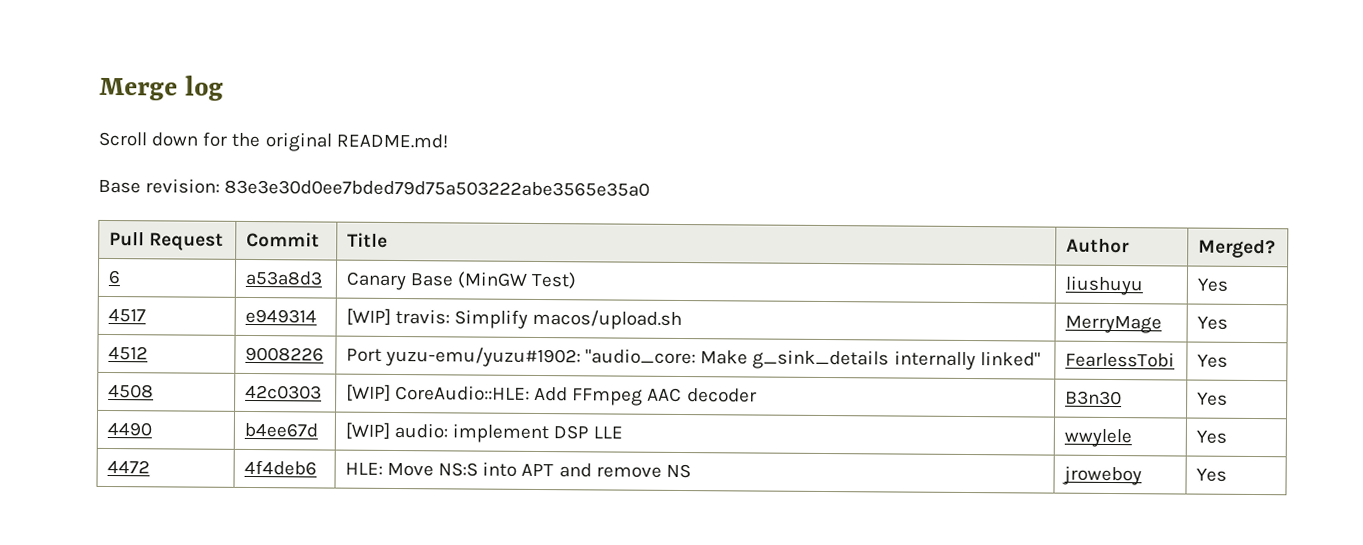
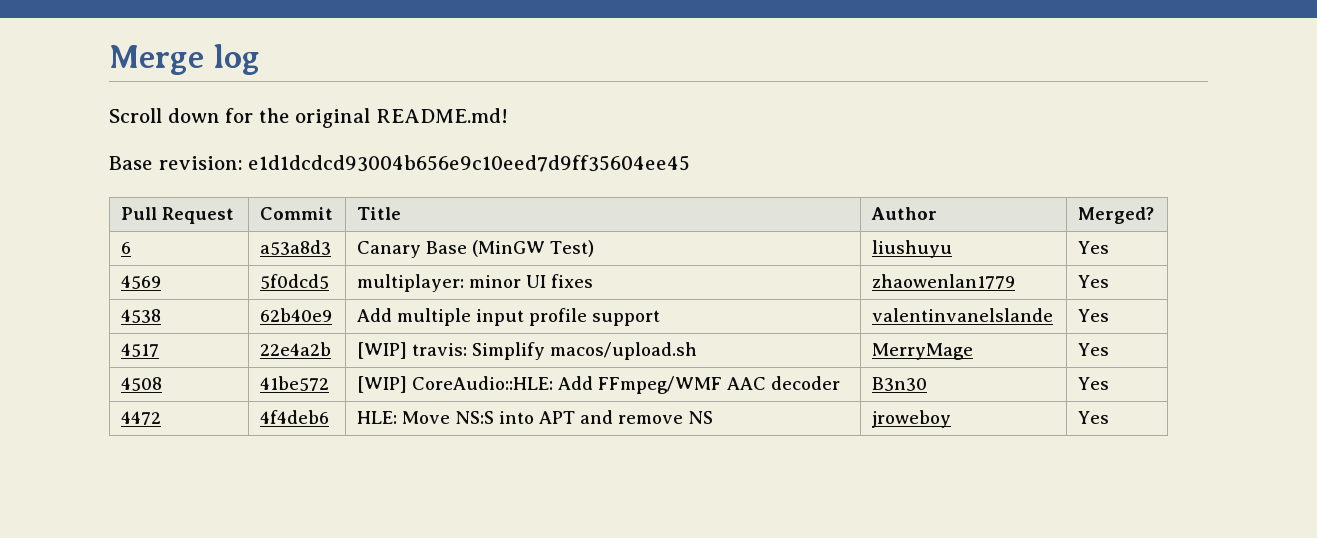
[224,179,651,197] 83e3e30d0ee7bded79d75a503222abe3565e35a0 -> [248,155,691,172] e1d1dcdcd93004b656e9c10eed7d9ff35604ee45
(1228, 285) none -> [120,275,161,289] [259,274,329,289] [356,274,593,292] [871,274,1015,289] [1077,275,1109,288] [120,309,161,323] [259,308,332,322] [356,308,660,326] [871,308,1053,322] [1077,309,1109,322] // 4569 | 5f0dcd5 | multiplayer: minor UI fixes | zhaowenlan1779 | Yes // 4538 | 62b40e9 | Add multiple input profile support | valentinvanelslande | Yes
[244,308,317,324] e949314 -> [259,342,331,356] 22e4a2b
[107,345,148,361] [244,346,324,362] [345,346,1041,371] [1064,351,1175,368] [1196,354,1228,368] // 4512 | 9008226 | Port yuzu-emu/yuzu#1902: "audio_core: Make g_sink_details internally linked" | FearlessTobi | Yes -> (1109, 349) none
[244,384,322,400] 42c0303 -> [259,376,329,391] 41be572
[572,388,644,406] FFmpeg -> [597,376,722,394] FFmpeg/WMF
[106,421,152,437] [243,422,318,438] [344,422,624,444] [1063,428,1132,448] [1195,430,1227,444] // 4490 | b4ee67d | [WIP] audio: implement DSP LLE | wwylele | Yes -> (1109, 383) none

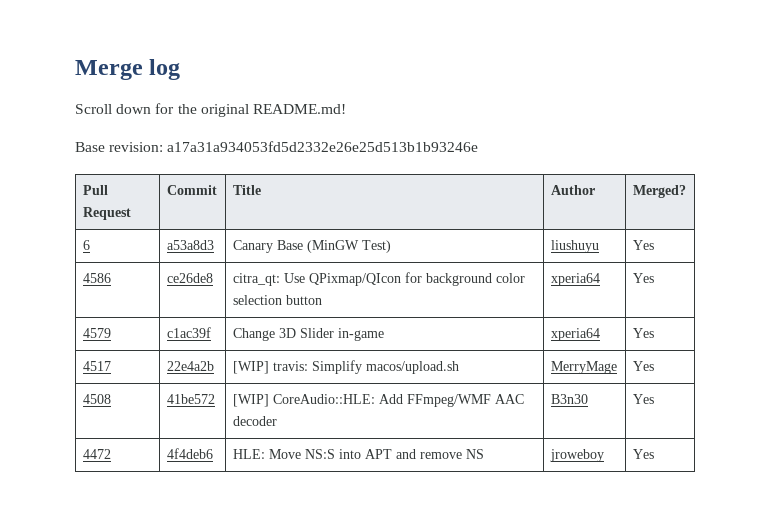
[248,155,691,172] e1d1dcdcd93004b656e9c10eed7d9ff35604ee45 -> [167,141,479,152] a17a31a934053fd5d2332e26e25d513b1b93246e
[120,275,161,289] [259,274,329,289] [356,274,593,292] [871,274,1015,289] [1077,275,1109,288] [120,309,161,323] [259,308,332,322] [356,308,660,326] [871,308,1053,322] 4569 | 5f0dcd5 | multiplayer: minor UI fixes | zhaowenlan1779 | Yes // 4538 | 62b40e9 | Add multiple input profile support | valentinvanelslande -> [82,273,111,283] [166,273,213,283] [232,272,525,286] [232,295,322,305] [550,273,600,286] [632,273,654,283] [82,328,111,338] [166,327,211,338] [232,328,384,341] [550,328,600,341] 4586 | ce26de8 | citra_qt: Use QPixmap/QIcon for background color selection button | xperia64 | Yes // 4579 | c1ac39f | Change 3D Slider in-game | xperia64

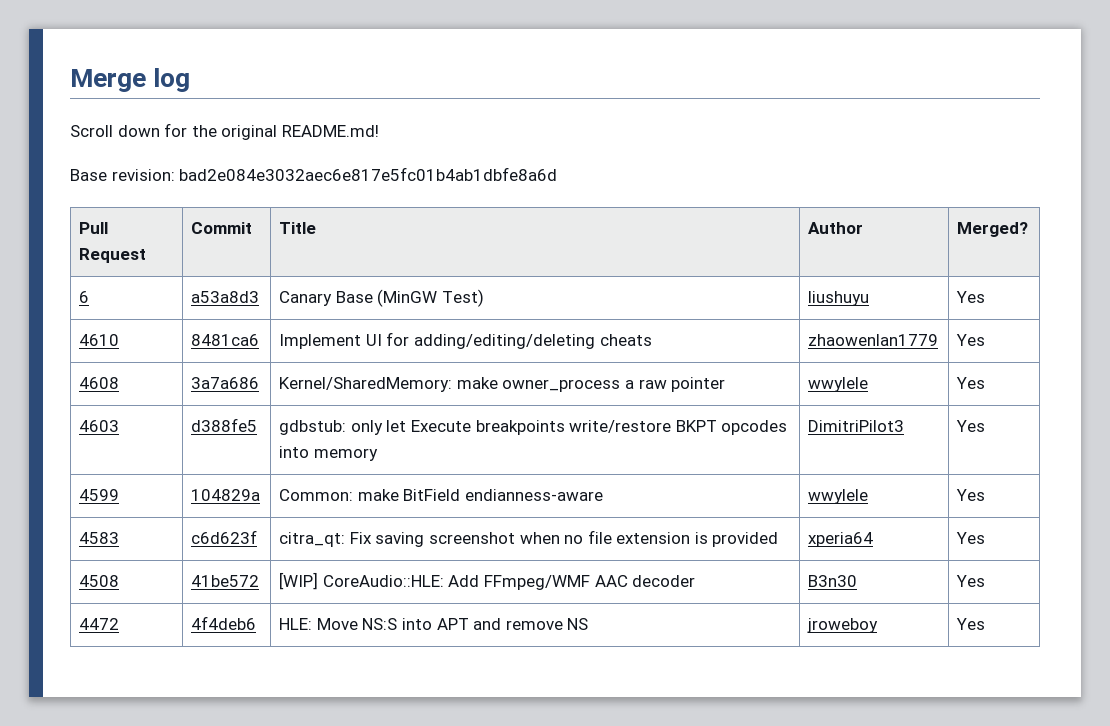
[167,141,479,152] a17a31a934053fd5d2332e26e25d513b1b93246e -> [179,167,558,181] bad2e084e3032aec6e817e5fc01b4ab1dbfe8a6d
[82,273,111,283] [166,273,213,283] [232,272,525,286] [232,295,322,305] [550,273,600,286] [632,273,654,283] [82,328,111,338] [166,327,211,338] [232,328,384,341] [550,328,600,341] [632,328,654,338] [82,361,111,371] [166,361,214,371] [232,360,459,374] [550,361,617,374] 4586 | ce26de8 | citra_qt: Use QPixmap/QIcon for background color selection button | xperia64 | Yes // 4579 | c1ac39f | Change 3D Slider in-game | xperia64 | Yes // 4517 | 22e4a2b | [WIP] travis: Simplify macos/upload.sh | MerryMage -> [79,334,120,346] [191,334,260,346] [279,332,652,349] [808,334,939,346] [956,334,986,346] [79,377,120,389] [191,377,260,389] [279,377,726,392] [808,377,869,392] [956,377,986,389] [79,420,120,432] [191,418,258,432] [279,420,788,435] [279,446,378,461] [808,420,905,432] [956,420,986,432] [79,489,120,501] [191,489,261,501] [279,489,603,501] [808,489,869,504] [956,489,986,501] [79,532,120,544] [191,530,258,544] [279,530,779,547] [808,532,874,547] 4610 | 8481ca6 | Implement UI for adding/editing/deleting cheats | zhaowenlan1779 | Yes // 4608 | 3a7a686 | Kernel/SharedMemory: make owner_process a raw pointer | wwylele | Yes // 4603 | d388fe5 | gdbstub: only let Execute breakpoints write/restore BKPT opcodes into memory | DimitriPilot3 | Yes // 4599 | 104829a | Common: make BitField endianness-aware | wwylele | Yes // 4583 | c6d623f | citra_qt: Fix saving screenshot when no file extension is provided | xperia64

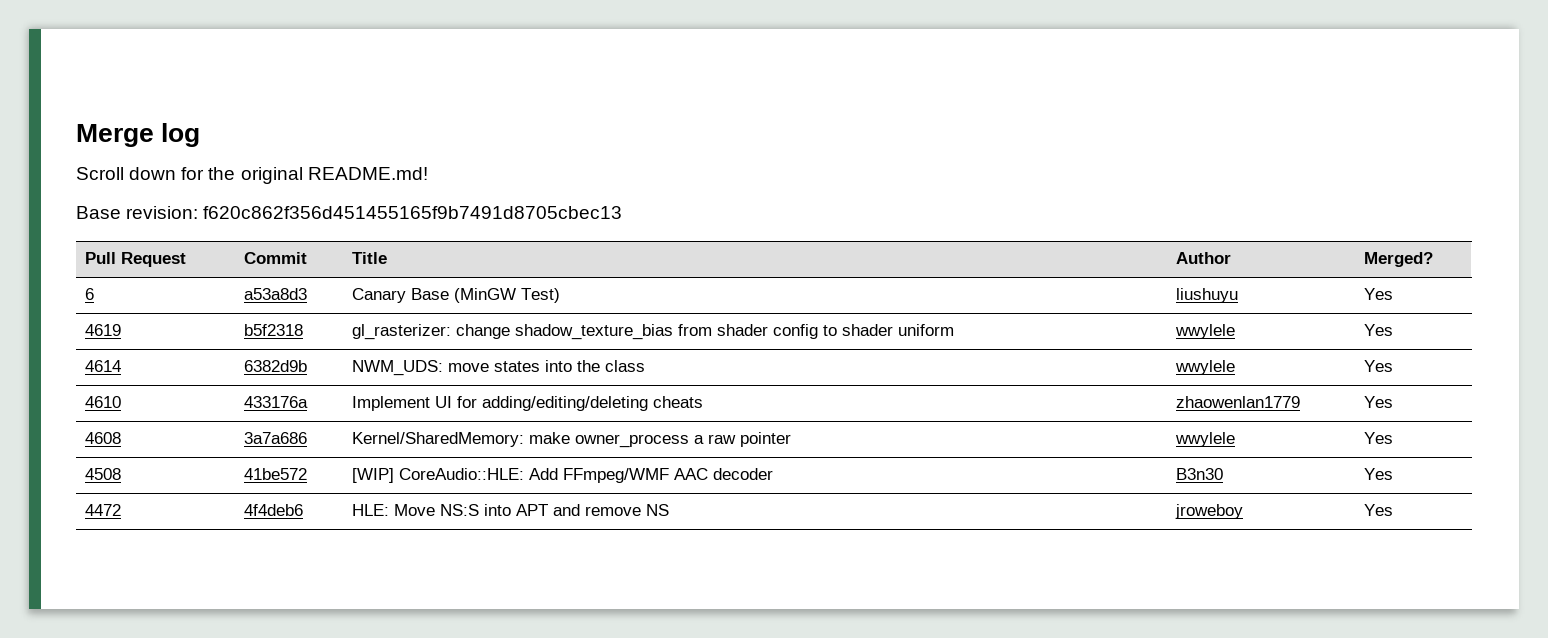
[179,167,558,181] bad2e084e3032aec6e817e5fc01b4ab1dbfe8a6d -> [203,206,623,219] f620c862f356d451455165f9b7491d8705cbec13
(986, 297) none -> [85,324,122,336] [244,324,304,336] [352,324,955,340] [1175,324,1236,339] [1364,324,1394,336] [85,360,122,372] [244,360,308,372] [352,360,646,376] [1175,360,1236,375] [1364,360,1394,372] // 4619 | b5f2318 | gl_rasterizer: change shadow_texture_bias from shader config to shader uniform | wwylele | Yes // 4614 | 6382d9b | NWM_UDS: move states into the class | wwylele | Yes
[191,334,260,346] 8481ca6 -> [244,396,309,408] 433176a
[79,420,120,432] [191,418,258,432] [279,420,788,435] [279,446,378,461] [808,420,905,432] [956,420,986,432] [79,489,120,501] [191,489,261,501] [279,489,603,501] [808,489,869,504] [956,489,986,501] [79,532,120,544] [191,530,258,544] [279,530,779,547] [808,532,874,547] [956,532,986,544] // 4603 | d388fe5 | gdbstub: only let Execute breakpoints write/restore BKPT opcodes into memory | DimitriPilot3 | Yes // 4599 | 104829a | Common: make BitField endianness-aware | wwylele | Yes // 4583 | c6d623f | citra_qt: Fix saving screenshot when no file extension is provided | xperia64 | Yes -> (1394, 438) none

